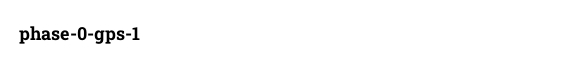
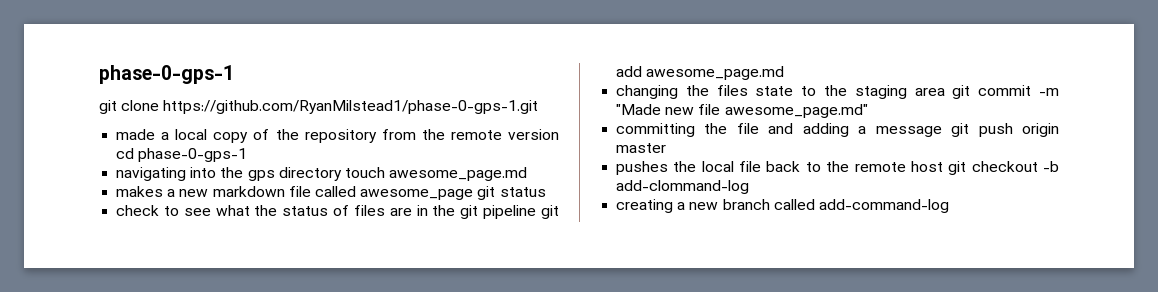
[19,26,140,44] phase-0-gps-1 -> [99,65,234,84] [99,100,539,114] [116,129,559,143] [116,148,248,162] [116,167,528,181] [116,186,546,200] [116,205,559,219] [616,66,785,80] [616,85,1059,99] [616,104,868,118] [616,123,1059,137] [616,143,667,153] [616,161,1059,175] [616,180,750,194] [616,199,949,213] phase-0-gps-1 // git clone https://github.com/RyanMilstead1/phase-0-gps-1.git // made a local copy of the repository from the remote version cd phase-0-gps-1 // navigating into the gps directory touch awesome_page.md // makes a new markdown file called awesome_page git status // check to see what the status of files are in the git pipeline git add awesome_page.md // changing the files state to the staging area git commit -m "Made new file awesome_page.md" // committing the file and adding a message git push origin master // pushes the local file back to the remote host git checkout -b add-clommand-log // creating a new branch called add-command-log

